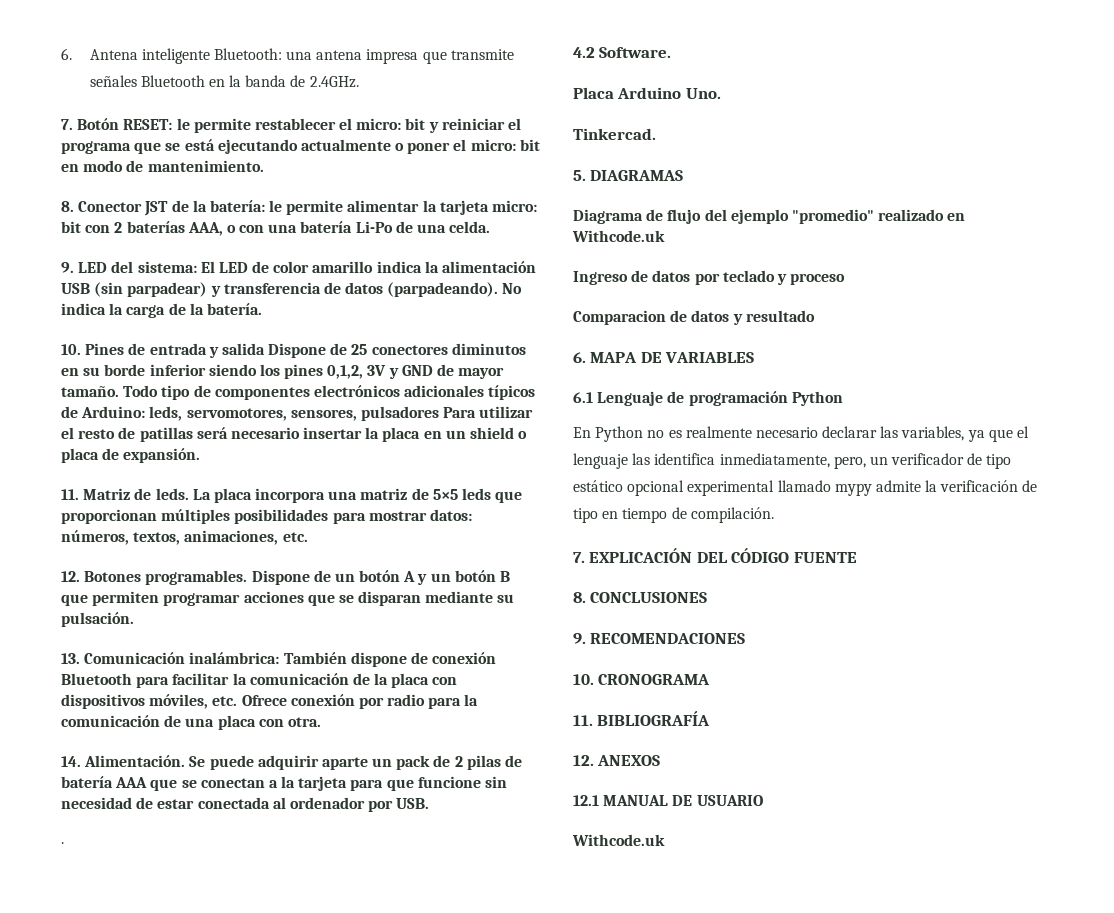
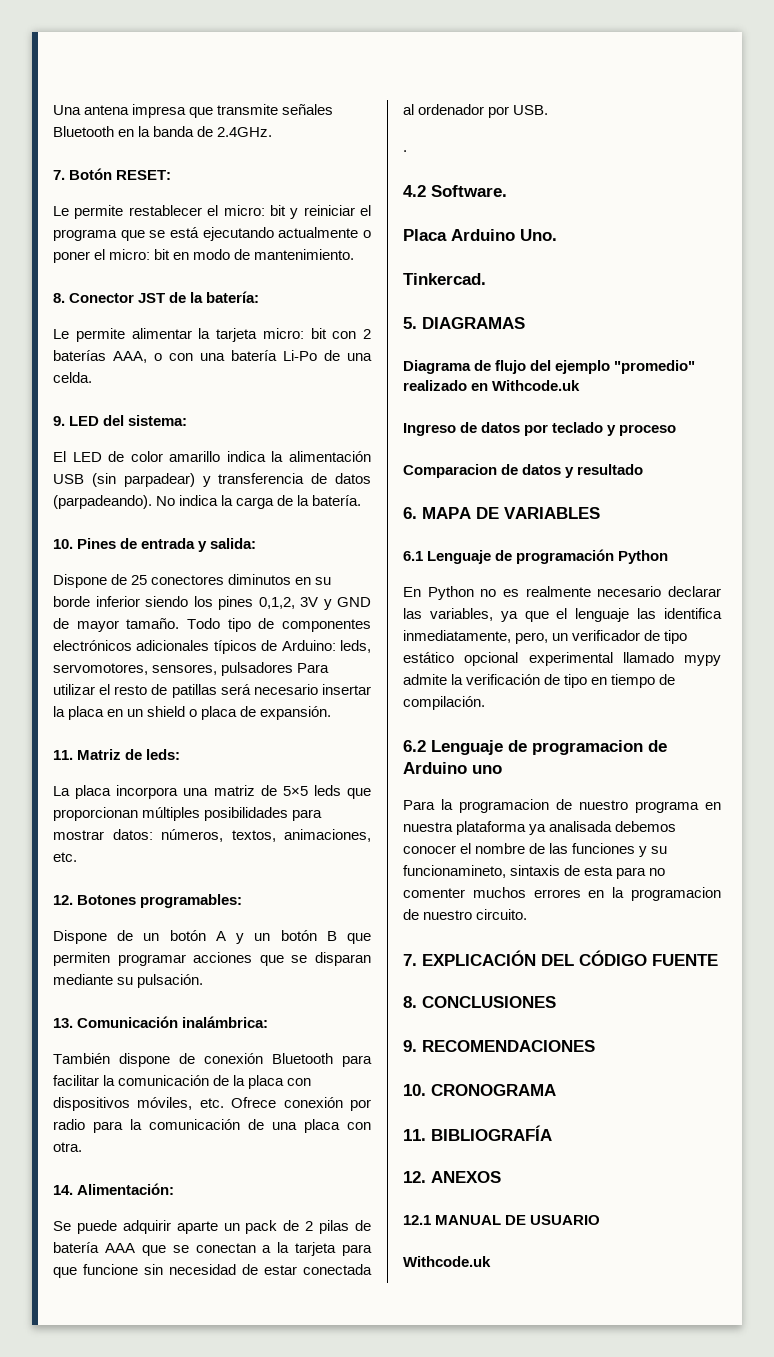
[61,48,313,64] 6. Antena inteligente Bluetooth: una -> [53,105,81,115] Una
[176,118,190,130] le -> [53,206,69,216] // Le
[269,200,283,212] le -> [53,329,69,339] // Le
(197, 267) none -> (188, 420) //
[221,343,265,355] salida -> [210,538,257,549] salida: //
[155,488,189,500] leds. -> [146,749,181,760] leds: //
[145,570,248,585] programables. -> [140,894,243,908] programables: //
(280, 658) none -> (269, 1022) //
[84,755,186,767] Alimentación. -> [77,1183,175,1195] Alimentación: //
(774, 515) none -> [403,740,667,755] [403,762,502,774] [403,799,721,813] [403,821,677,835] [403,843,668,857] [403,865,666,879] [403,887,721,901] [403,909,528,920] // 6.2 Lenguaje de programacion de Arduino uno // Para la programacion de nuestro programa en nuestra plataforma ya analisada debemos conocer el nombre de las funciones y su funcionamineto, sintaxis de esta para no comenter muchos errores en la programacion de nuestro circuito.

